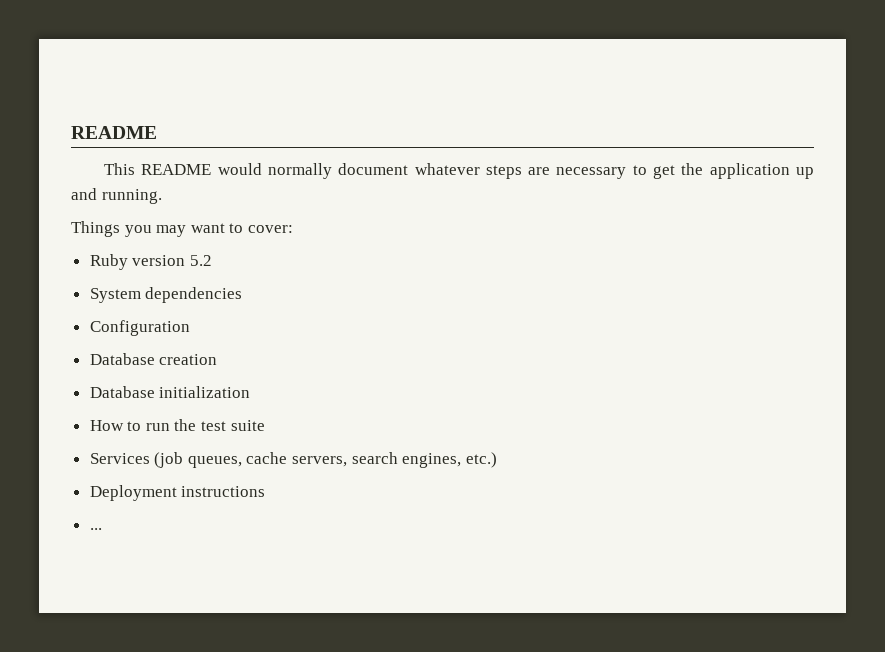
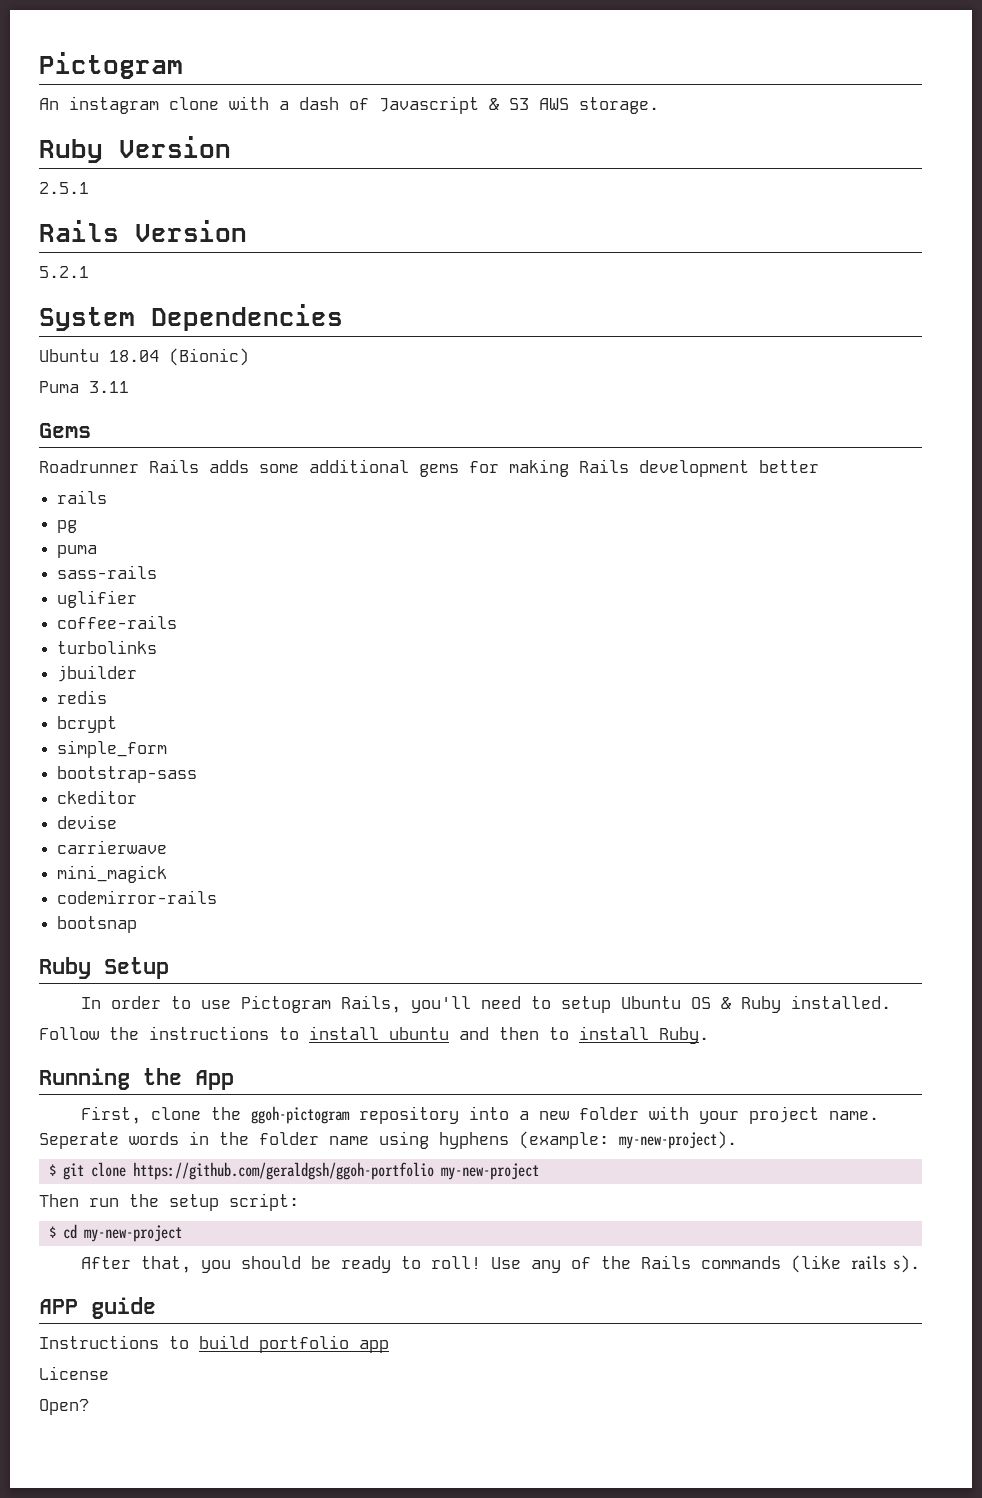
[71,126,157,139] [103,163,814,179] [71,188,162,204] [71,221,293,237] [89,254,212,270] [89,287,243,303] [89,320,190,336] [89,353,218,365] [89,386,251,398] [89,419,265,431] [89,452,497,468] [89,485,266,501] [89,528,102,530] README // This README would normally document whatever steps are necessary to get the application up and running. // Things you may want to cover: // Ruby version 5.2 // System dependencies // Configuration // Database creation // Database initialization // How to run the test suite // Services (job queues, cache servers, search engines, etc.) // Deployment instructions // ... -> [39,52,183,79] [39,96,659,114] [39,136,231,163] [39,182,89,194] [39,220,247,242] [39,266,89,278] [39,304,343,331] [39,348,249,366] [39,381,129,393] [39,423,91,438] [39,459,819,477] [57,490,108,504] [57,520,78,533] [57,545,98,558] [57,565,158,579] [57,590,138,608] [57,615,178,629] [57,640,158,654] [57,665,138,682] [57,690,108,704] [57,716,118,733] [57,740,168,758] [57,766,198,783] [57,790,138,804] [57,815,118,829] [57,840,168,854] [57,865,168,883] [57,890,218,904] [57,916,138,933] [39,957,169,979] [80,995,891,1013] [39,1026,709,1044] [39,1068,234,1090] [80,1106,879,1124] [39,1131,737,1149] [48,1162,539,1180] [39,1193,299,1211] [48,1224,182,1242] [80,1255,920,1273] [39,1297,156,1319] [39,1335,389,1353] [39,1366,109,1380] [39,1399,89,1415] Pictogram // An instagram clone with a dash of Javascript & S3 AWS storage. // Ruby Version // 2.5.1 // Rails Version // 5.2.1 // System Dependencies // Ubuntu 18.04 (Bionic) // Puma 3.11 // Gems // Roadrunner Rails adds some additional gems for making Rails development better // rails // pg // puma // sass-rails // uglifier // coffee-rails // turbolinks // jbuilder // redis // bcrypt // simple_form // bootstrap-sass // ckeditor // devise // carrierwave // mini_magick // codemirror-rails // bootsnap // Ruby Setup // In order to use Pictogram Rails, you'll need to setup Ubuntu OS & Ruby installed. // Follow the instructions to install ubuntu and then to install Ruby. // Running the App // First, clone the ggoh-pictogram repository into a new folder with your project name. Seperate words in the folder name using hyphens (example: my-new-project). // $ git clone https://github.com/geraldgsh/ggoh-portfolio my-new-project // Then run the setup script: // $ cd my-new-project // After that, you should be ready to roll! Use any of the Rails commands (like rails s). // APP guide // Instructions to build portfolio app // License // Open?

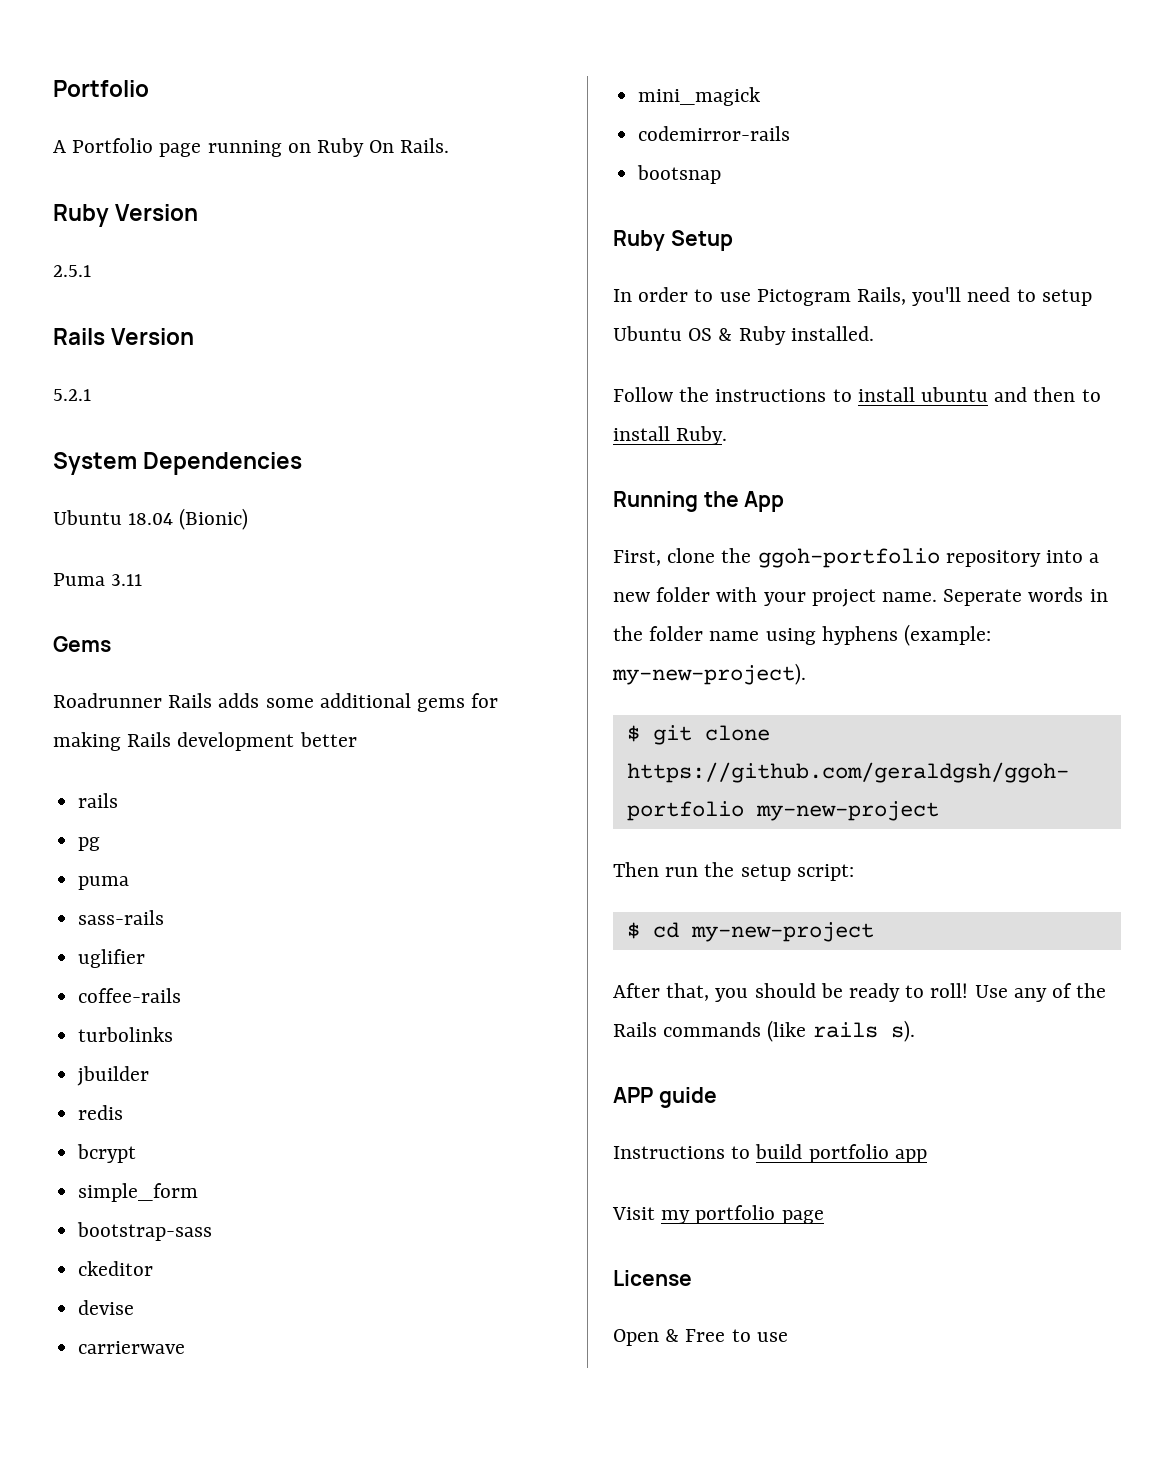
[39,52,183,79] [39,96,659,114] Pictogram // An instagram clone with a dash of Javascript & S3 AWS storage. -> [53,80,149,97] [53,138,450,157] Portfolio // A Portfolio page running on Ruby On Rails.
[250,1106,350,1124] ggoh-pictogram -> [757,548,940,568] ggoh-portfolio
[39,1366,109,1380] [39,1399,89,1415] License // Open? -> [612,1205,824,1224] [613,1270,692,1286] [613,1329,788,1346] Visit my portfolio page // License // Open & Free to use

